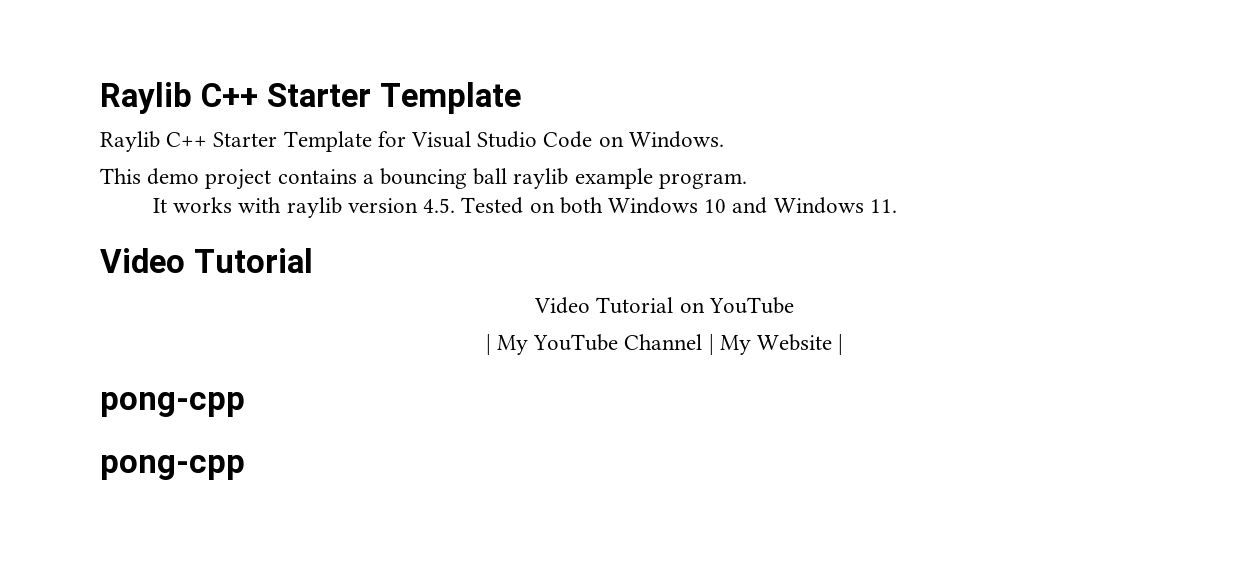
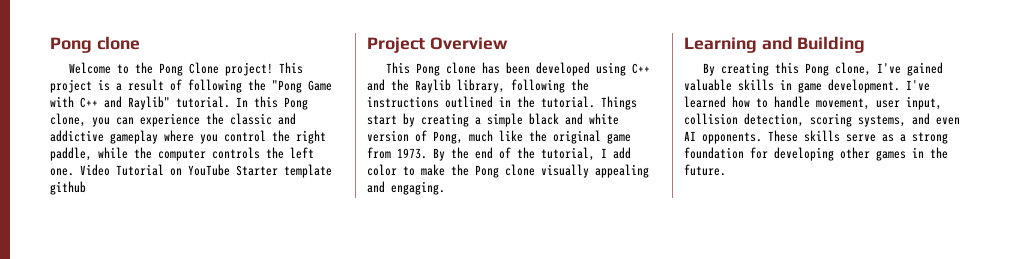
[100,82,521,114] [100,131,724,152] [100,168,747,190] [153,197,897,218] [100,248,313,273] [534,297,794,314] [485,334,844,355] [100,392,245,417] [100,455,245,480] Raylib C++ Starter Template // Raylib C++ Starter Template for Visual Studio Code on Windows. // This demo project contains a bouncing ball raylib example program. // It works with raylib version 4.5. Tested on both Windows 10 and Windows 11. // Video Tutorial // Video Tutorial on YouTube // | My YouTube Channel | My Website | // pong-cpp // pong-cpp -> [50,36,140,53] [68,62,303,76] [50,79,332,93] [50,96,308,110] [50,113,296,127] [50,130,326,144] [50,147,314,161] [50,164,332,178] [50,181,86,195] [367,37,508,53] [385,62,650,76] [367,79,589,93] [367,96,637,110] [367,113,619,127] [367,130,631,144] [367,147,631,161] [367,164,649,178] [367,181,445,195] [684,36,866,53] [702,62,943,76] [684,79,930,93] [684,96,942,110] [684,113,960,127] [684,130,948,144] [684,147,948,161] [684,164,726,176] Pong clone // Welcome to the Pong Clone project! This project is a result of following the "Pong Game with C++ and Raylib" tutorial. In this Pong clone, you can experience the classic and addictive gameplay where you control the right paddle, while the computer controls the left one. Video Tutorial on YouTube Starter template github // Project Overview // This Pong clone has been developed using C++ and the Raylib library, following the instructions outlined in the tutorial. Things start by creating a simple black and white version of Pong, much like the original game from 1973. By the end of the tutorial, I add color to make the Pong clone visually appealing and engaging. // Learning and Building // By creating this Pong clone, I've gained valuable skills in game development. I've learned how to handle movement, user input, collision detection, scoring systems, and even AI opponents. These skills serve as a strong foundation for developing other games in the future.

